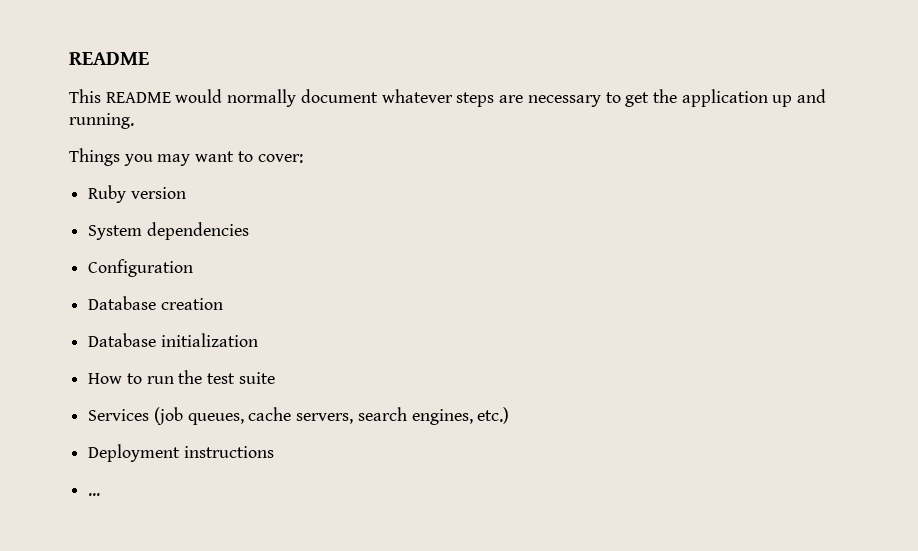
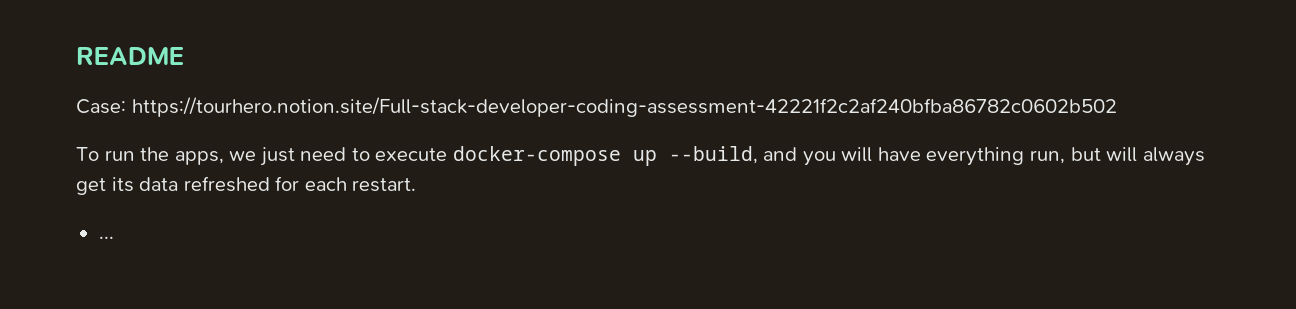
[69,89,827,107] [69,113,134,129] [69,148,303,166] [88,185,186,203] [88,222,249,240] [88,259,194,277] [88,296,223,310] [88,333,258,347] [88,370,275,384] [88,407,510,425] [88,444,274,462] This README would normally document whatever steps are necessary to get the application up and running. // Things you may want to cover: // Ruby version // System dependencies // Configuration // Database creation // Database initialization // How to run the test suite // Services (job queues, cache servers, search engines, etc.) // Deployment instructions -> [76,97,1117,117] [76,146,1205,166] [76,176,417,195] Case: https://tourhero.notion.site/Full-stack-developer-coding-assessment-42221f2c2af240bfba86782c0602b502 // To run the apps, we just need to execute docker-compose up --build, and you will have everything run, but will always get its data refreshed for each restart.

